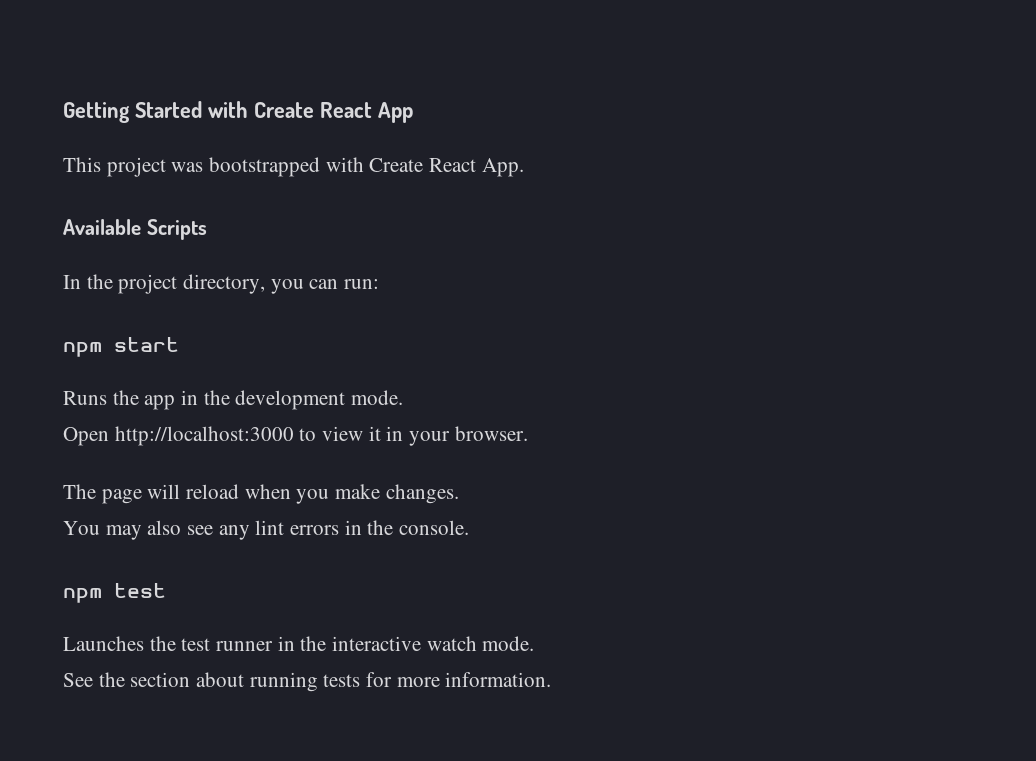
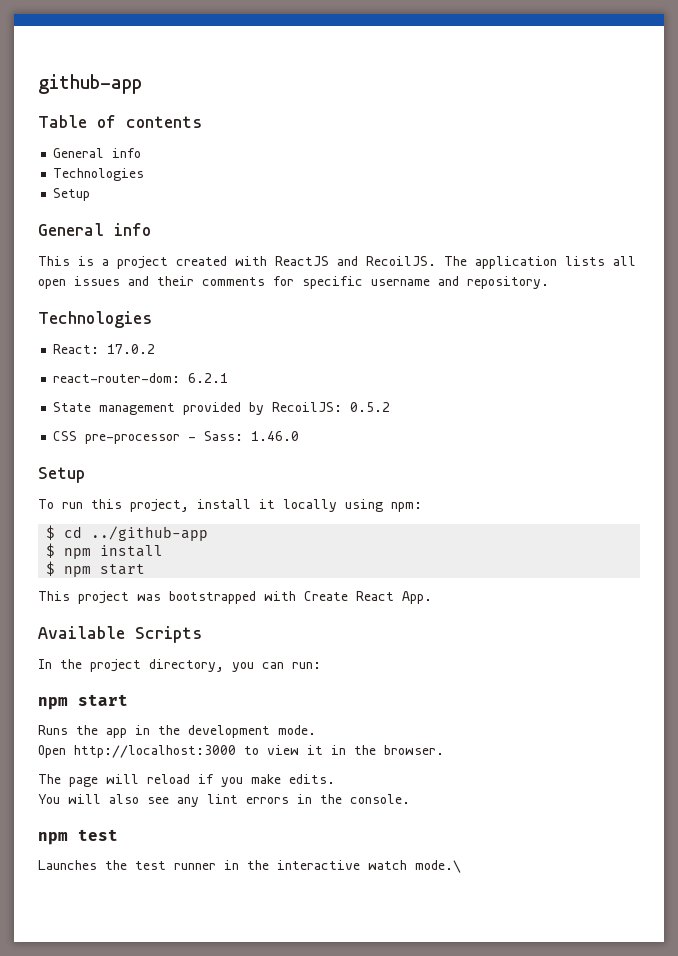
[63,101,413,123] Getting Started with Create React App -> [38,74,142,94] [38,115,202,128] [53,148,142,158] [53,168,145,181] [53,188,91,201] [38,223,151,236] [38,256,636,269] [38,276,549,289] [38,311,152,328] [53,344,156,354] [53,373,229,383] [53,402,391,415] [53,431,300,444] [38,467,85,483] [38,499,422,512] [46,525,209,541] [46,543,164,559] [46,561,146,577] github-app // Table of contents // General info // Technologies // Setup // General info // This is a project created with ReactJS and RecoilJS. The application lists all open issues and their comments for specific username and repository. // Technologies // React: 17.0.2 // react-router-dom: 6.2.1 // State management provided by RecoilJS: 0.5.2 // CSS pre-processor - Sass: 1.46.0 // Setup // To run this project, install it locally using npm: // $ cd ../github-app // $ npm install // $ npm start
[409,431,451,446] your -> [354,745,376,755] the
[244,484,291,499] when -> [198,774,214,784] if
[385,484,459,504] changes. -> [289,774,335,784] edits.
[105,525,142,540] may -> [68,794,101,804] will
[482,636,535,651] [63,672,552,692] mode. // See the section about running tests for more information. -> [415,860,461,873] mode.\

